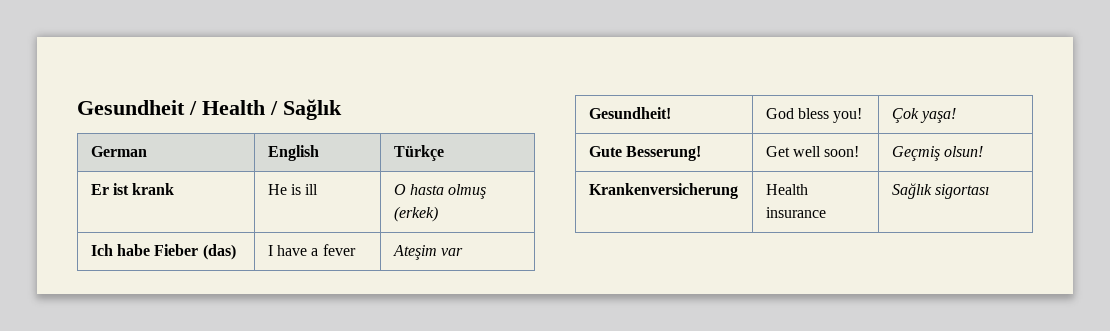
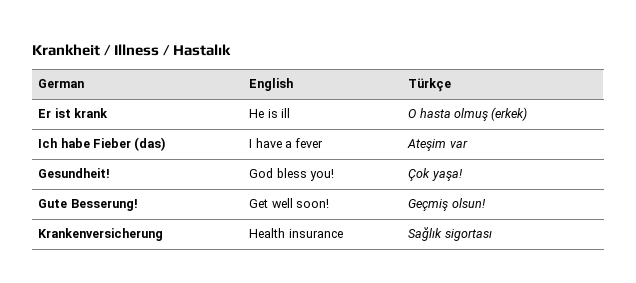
[77,99,342,120] Gesundheit / Health / Sağlık -> [32,44,232,56] Krankheit / Illness / Hastalık

